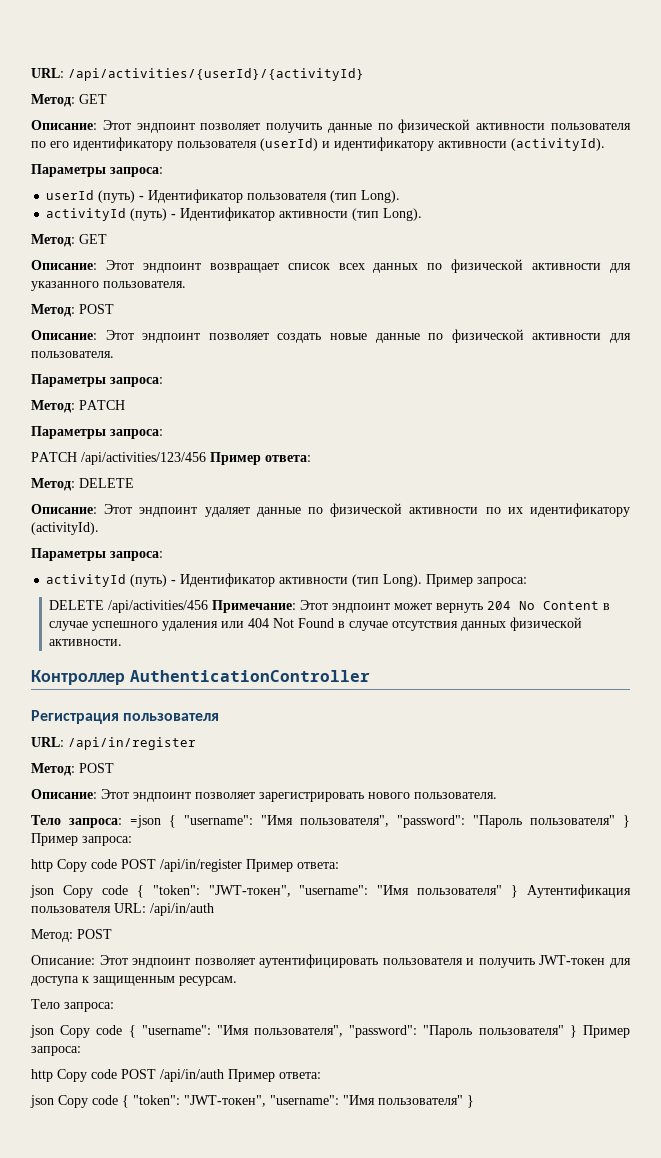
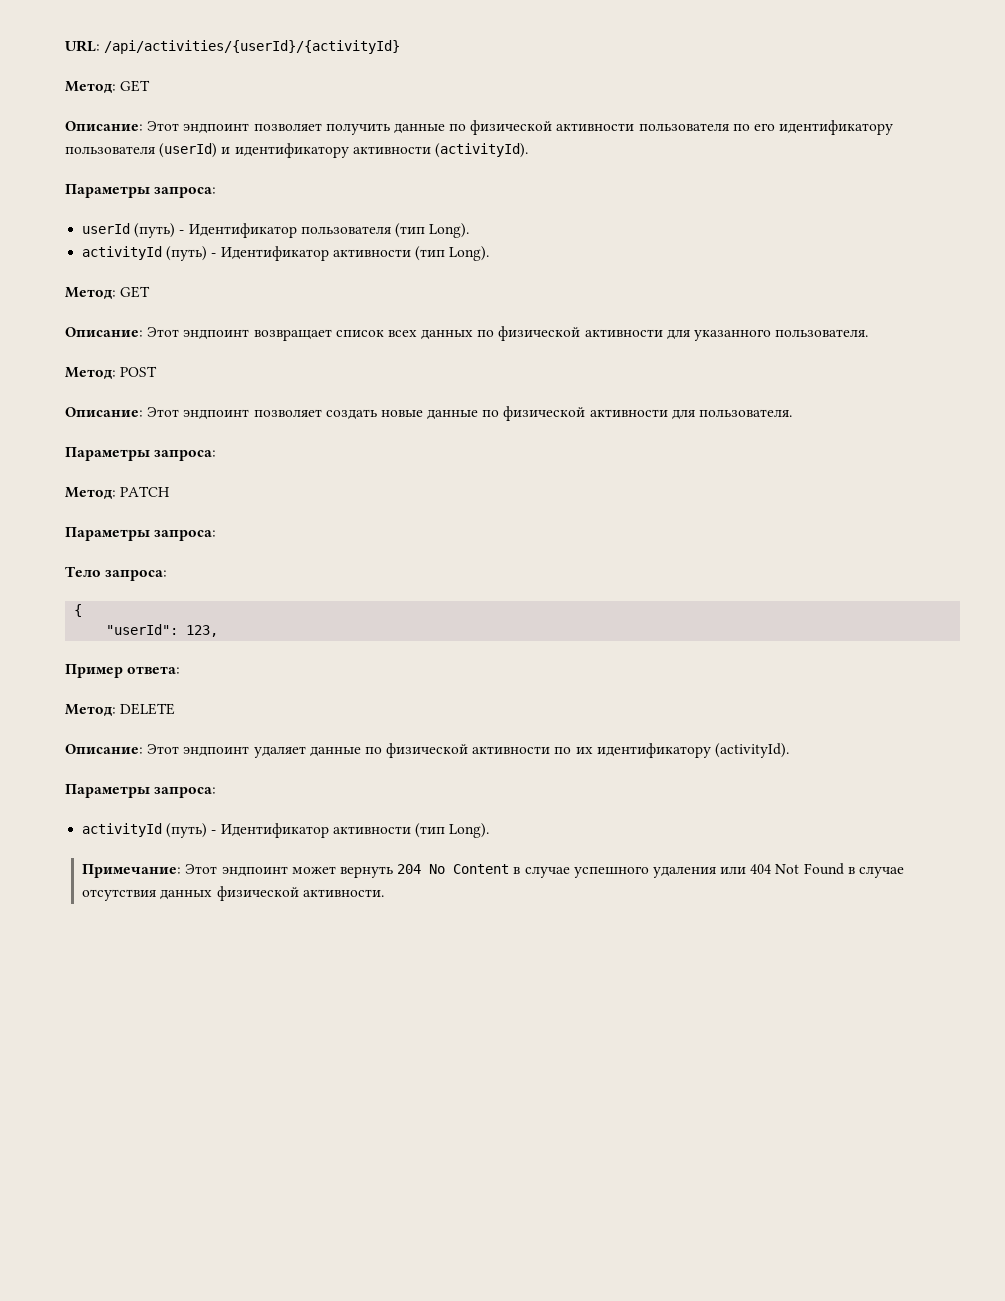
[31,452,206,465] PATCH /api/activities/123/456 -> [65,566,168,581] [74,604,83,617] [106,624,219,637] Тело запроса: // { // "userId": 123, //
[426,574,528,587] [49,600,209,613] Пример запроса: // DELETE /api/activities/456 -> (490, 830) //
[31,670,370,685] [31,710,220,724] [31,737,196,750] [31,763,114,776] [31,789,497,802] [31,815,630,828] [31,833,132,846] [31,859,339,872] [30,884,631,898] [31,903,214,916] [31,929,112,942] [31,954,631,968] [31,976,237,986] [31,999,114,1012] [30,1025,630,1038] [31,1046,81,1056] [31,1069,321,1082] [30,1095,474,1108] // Контроллер AuthenticationController // Регистрация пользователя // URL: /api/in/register // Метод: POST // Описание: Этот эндпоинт позволяет зарегистрировать нового пользователя. // Тело запроса: =json { "username": "Имя пользователя", "password": "Пароль пользователя" } Пример запроса: // http Copy code POST /api/in/register Пример ответа: // json Copy code { "token": "JWT-токен", "username": "Имя пользователя" } Аутентификация пользователя URL: /api/in/auth // Метод: POST // Описание: Этот эндпоинт позволяет аутентифицировать пользователя и получить JWT-токен для доступа к защищенным ресурсам. // Тело запроса: // json Copy code { "username": "Имя пользователя", "password": "Пароль пользователя" } Пример запроса: // http Copy code POST /api/in/auth Пример ответа: // json Copy code { "token": "JWT-токен", "username": "Имя пользователя" } -> (384, 893) none

